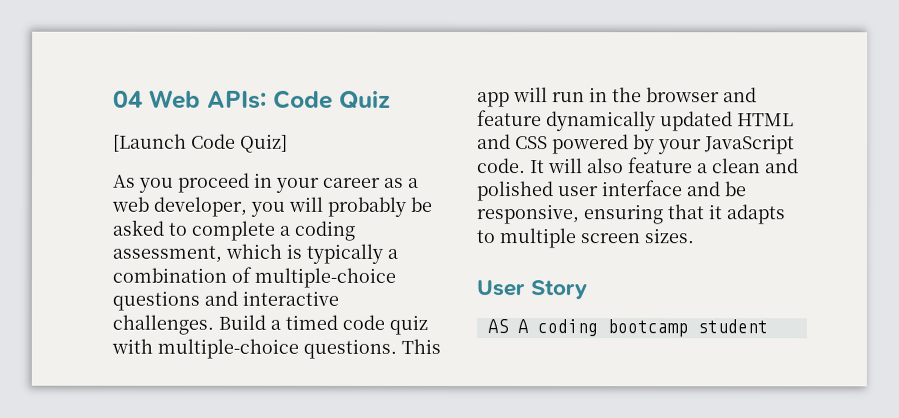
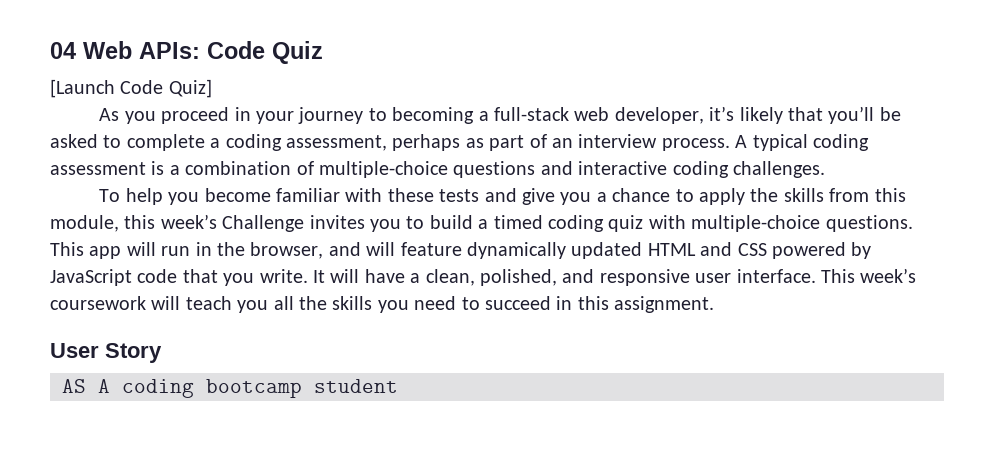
[323,177,419,188] [111,196,407,217] career as a web developer, you will probably -> [298,106,875,124] journey to becoming a full-stack web developer, it’s likely that you’ll
[225,243,383,264] which is typically -> [392,134,869,151] [50,161,165,175] perhaps as part of an interview process. A typical coding assessment is
(339, 298) none -> [672,161,729,178] coding
[218,314,266,330] Build -> [99,188,906,205] [50,214,473,232] // To help you become familiar with these tests and give you a chance to apply the skills from this module, this week’s Challenge invites you to build
[342,314,385,330] code -> [547,215,604,232] coding
[646,87,757,103] browser and -> [250,242,396,259] browser, and will
[658,134,795,155] [477,157,799,174] [477,180,747,202] [476,204,786,225] [476,228,694,249] your JavaScript code. It will also feature a clean and polished user interface and be responsive, ensuring that it adapts to multiple screen sizes. -> [50,268,917,286] [50,296,715,313] JavaScript code that you write. It will have a clean, polished, and responsive user interface. This week’s coursework will teach you all the skills you need to succeed in this assignment.

